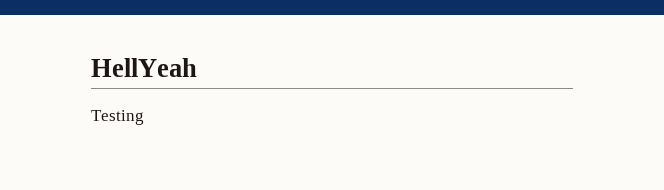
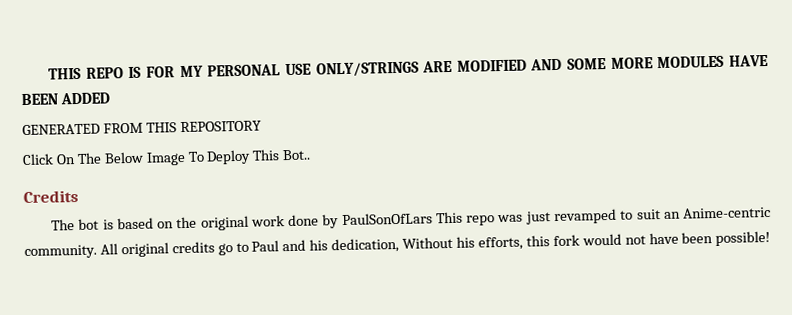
[91,58,197,77] [91,110,144,125] HellYeah // Testing -> [48,54,769,80] [21,92,110,106] [22,120,262,136] [22,149,312,166] [23,189,79,204] [51,206,772,231] [24,230,771,260] THIS REPO IS FOR MY PERSONAL USE ONLY/STRINGS ARE MODIFIED AND SOME MORE MODULES HAVE BEEN ADDED // GENERATED FROM THIS REPOSITORY // Click On The Below Image To Deploy This Bot.. // Credits // The bot is based on the original work done by PaulSonOfLars This repo was just revamped to suit an Anime-centric community. All original credits go to Paul and his dedication, Without his efforts, this fork would not have been possible!

